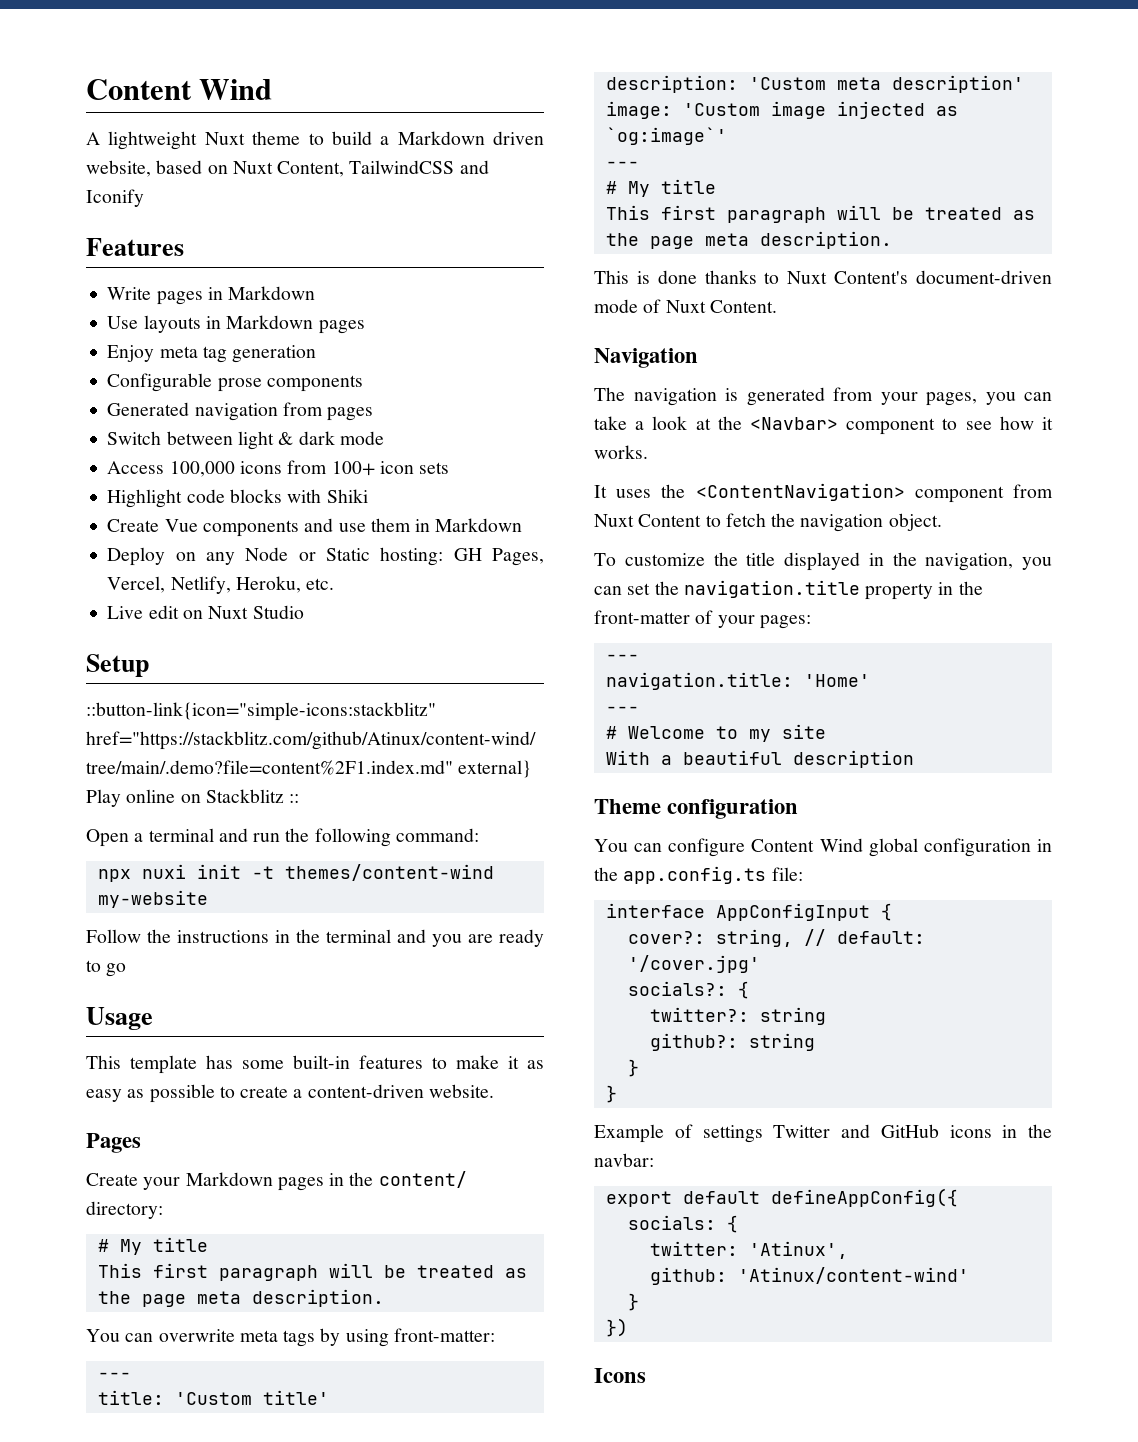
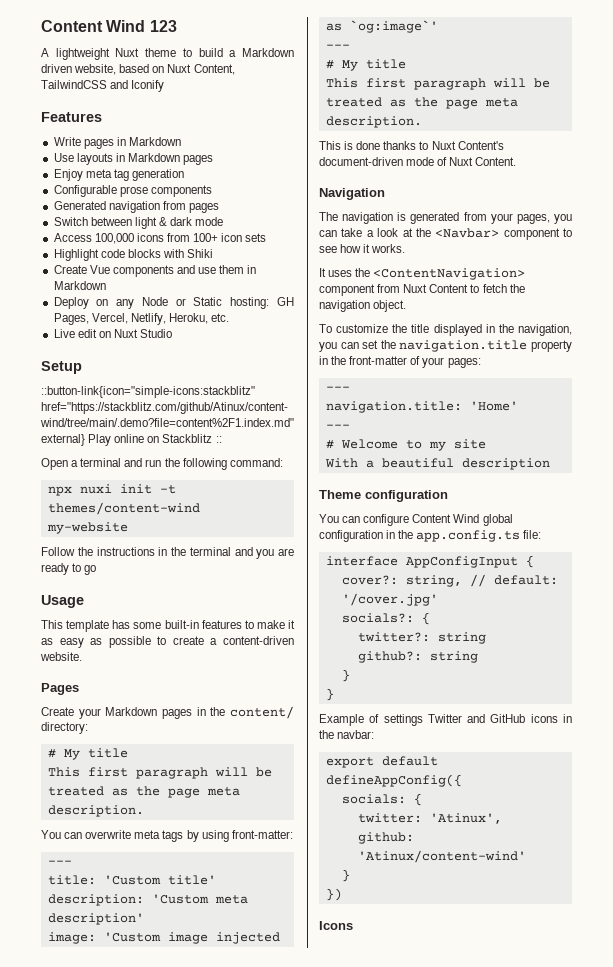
[86,79,273,100] Content Wind -> [41,20,177,32] Content Wind 123

